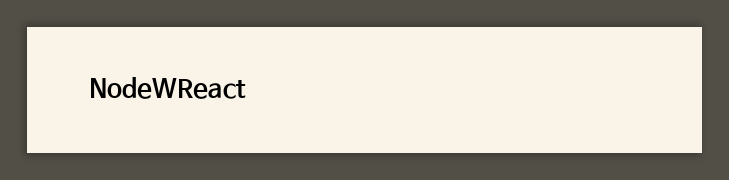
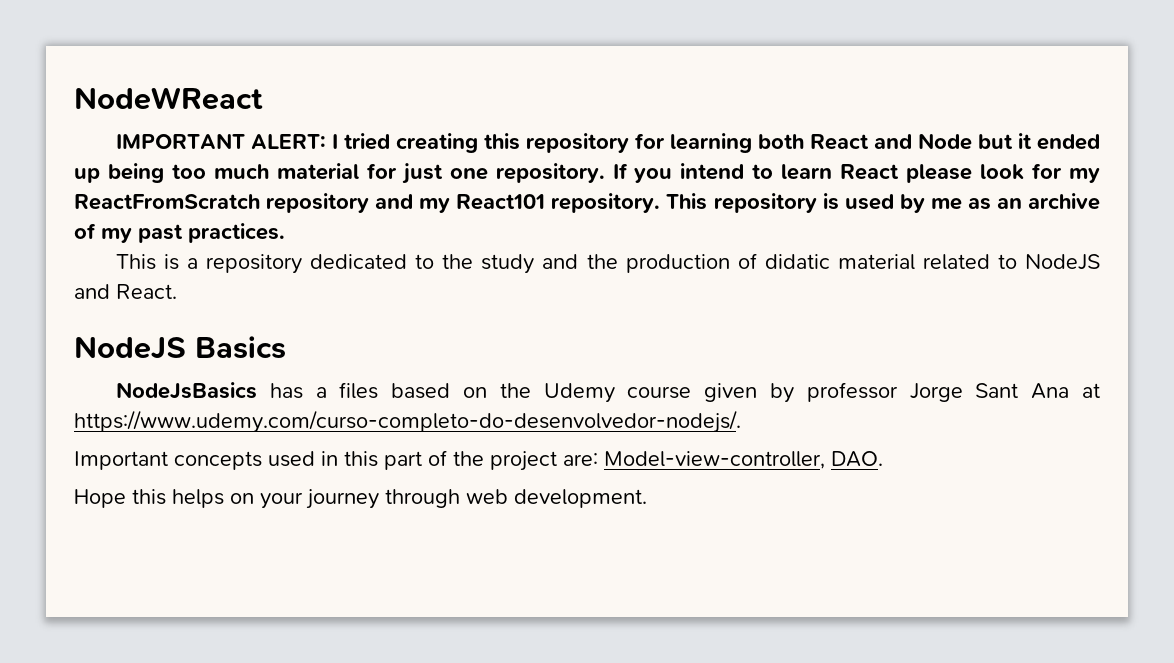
(246, 88) none -> [115,133,1100,153] [74,163,1101,184] [74,193,1100,213] [74,223,285,243] [115,253,1100,274] [74,284,177,299] [74,336,286,360] [115,382,1100,403] [74,410,741,433] [74,450,883,471] [74,489,647,509] // IMPORTANT ALERT: I tried creating this repository for learning both React and Node but it ended up being too much material for just one repository. If you intend to learn React please look for my ReactFromScratch repository and my React101 repository. This repository is used by me as an archive of my past practices. // This is a repository dedicated to the study and the production of didatic material related to NodeJS and React. // NodeJS Basics // NodeJsBasics has a files based on the Udemy course given by professor Jorge Sant Ana at https://www.udemy.com/curso-completo-do-desenvolvedor-nodejs/. // Important concepts used in this part of the project are: Model-view-controller, DAO. // Hope this helps on your journey through web development.

